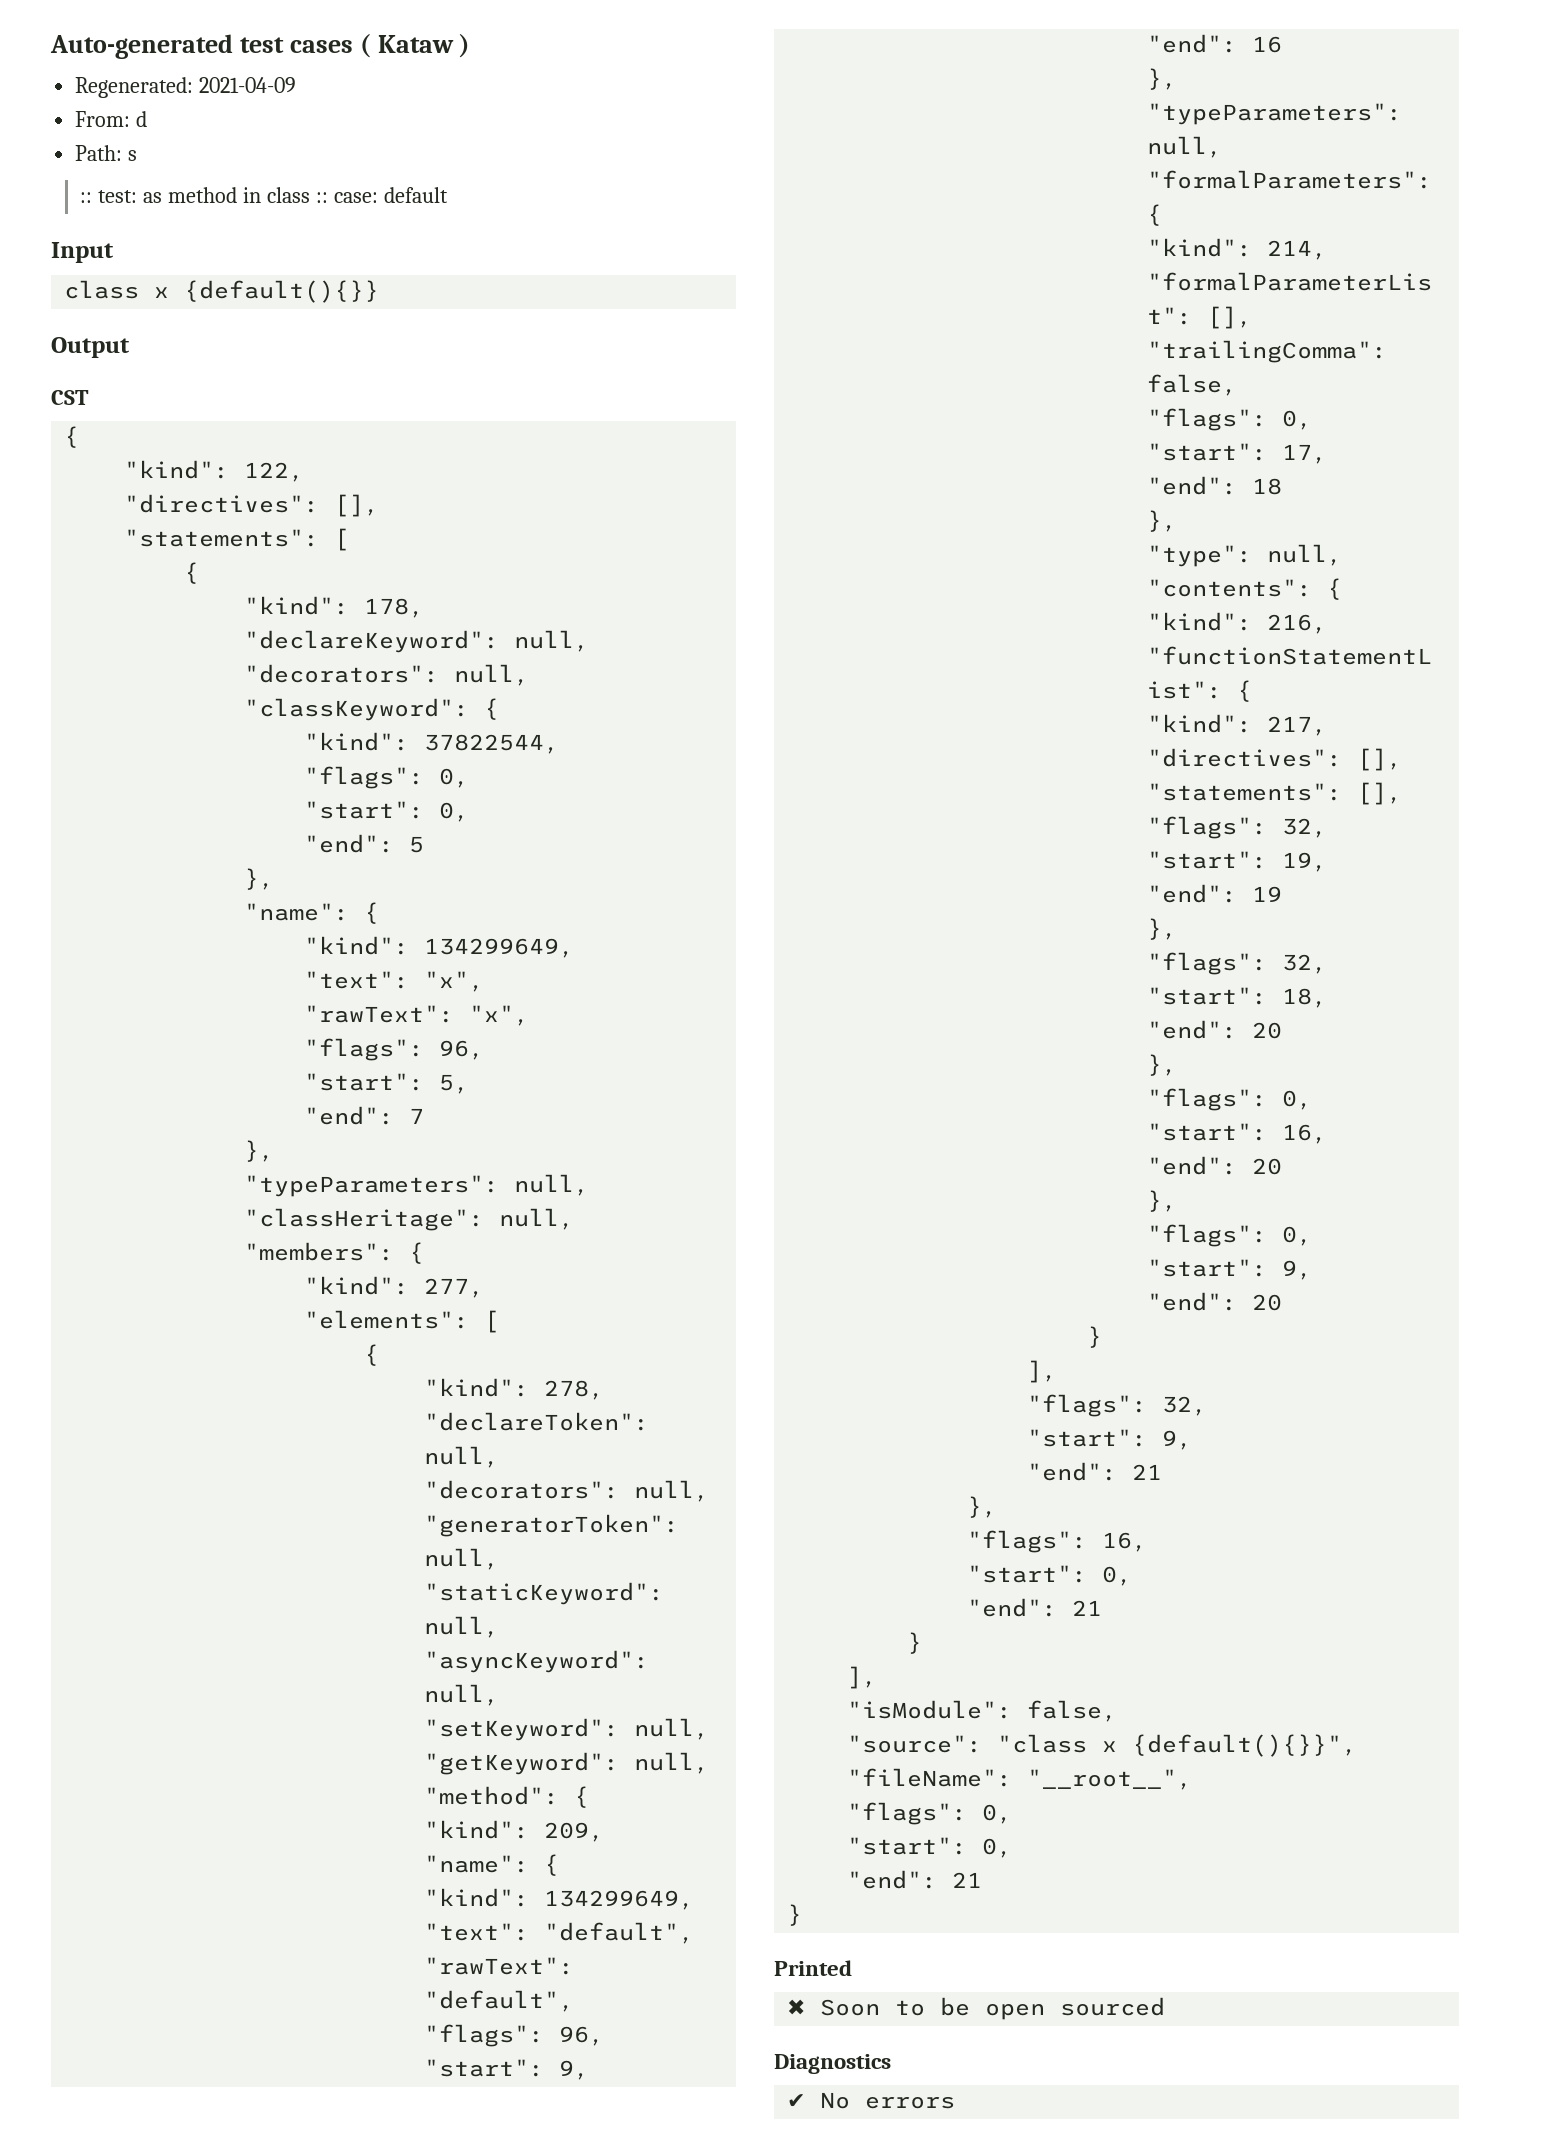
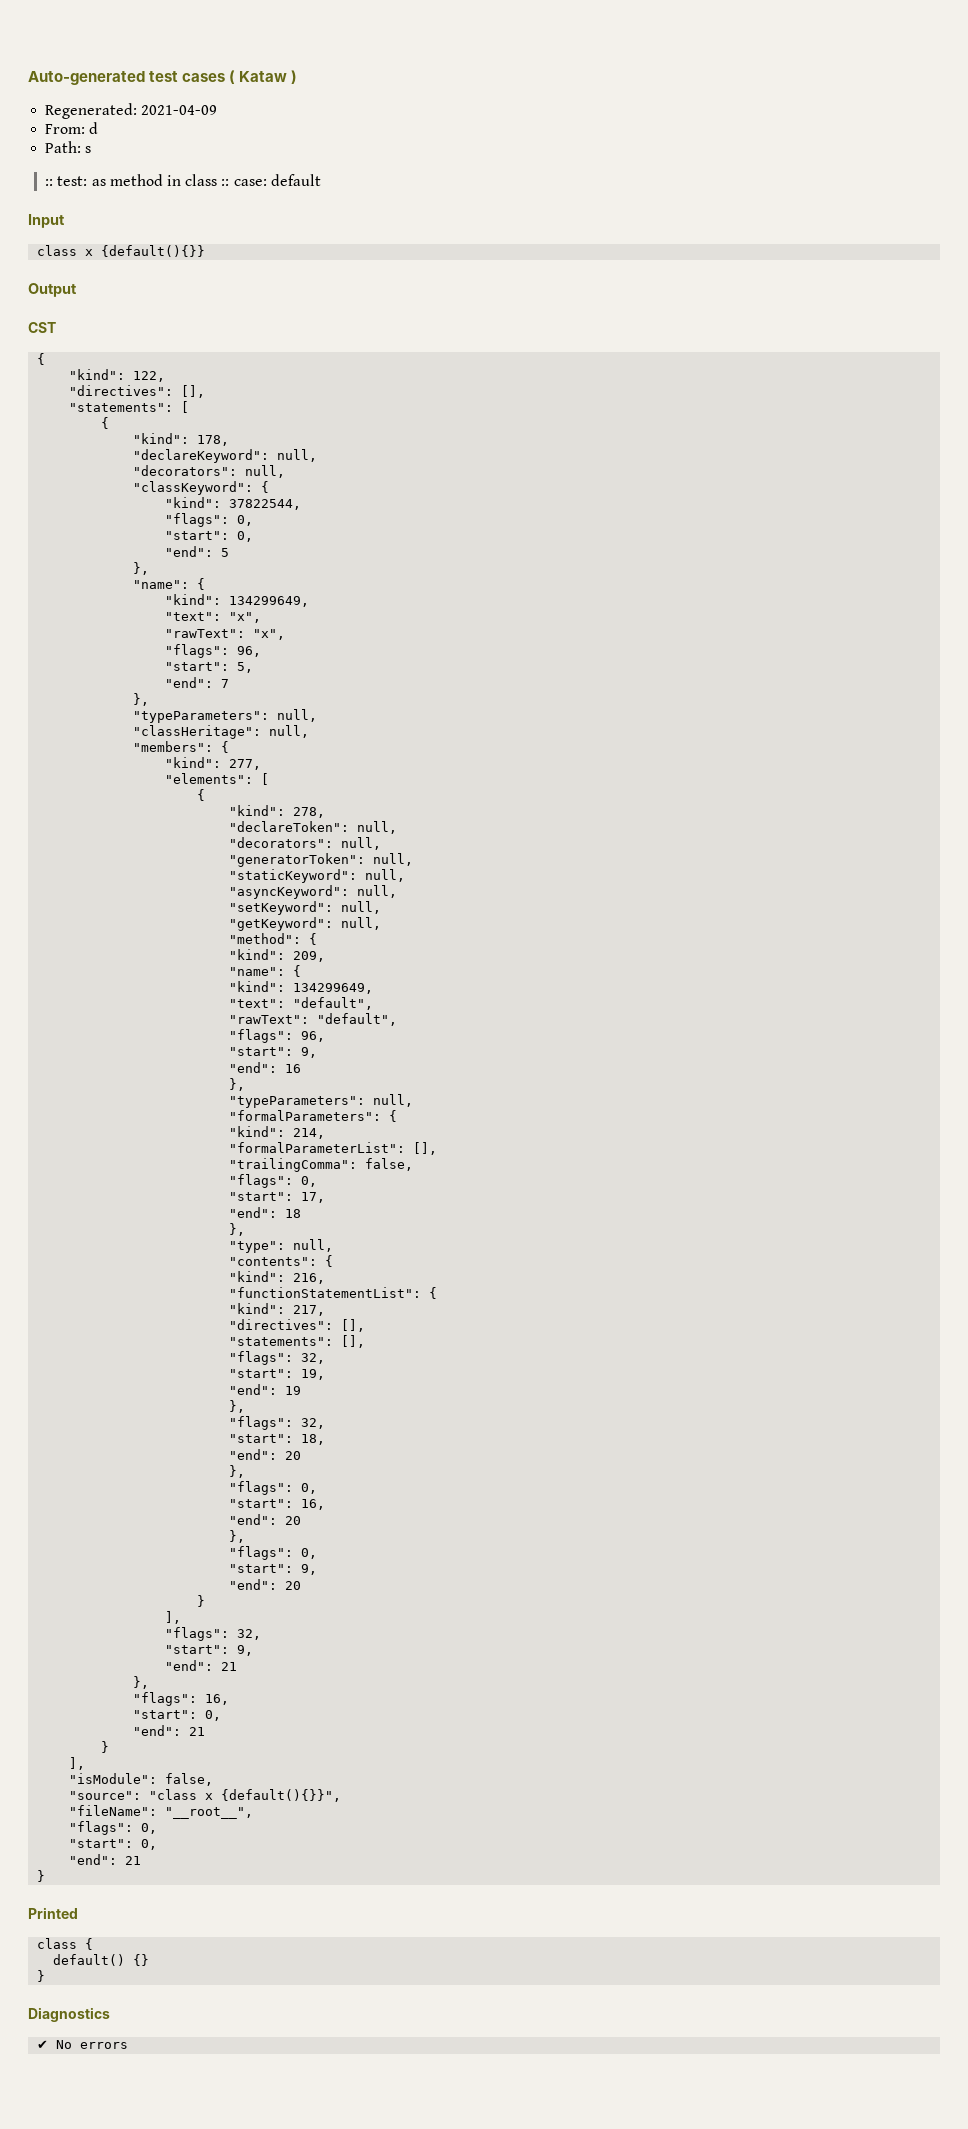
[787,1997,1166,2020] ✖ Soon to be open sourced -> [37,1938,94,1950] [53,1954,150,1966] [37,1970,46,1982] class { // default() {} // }

